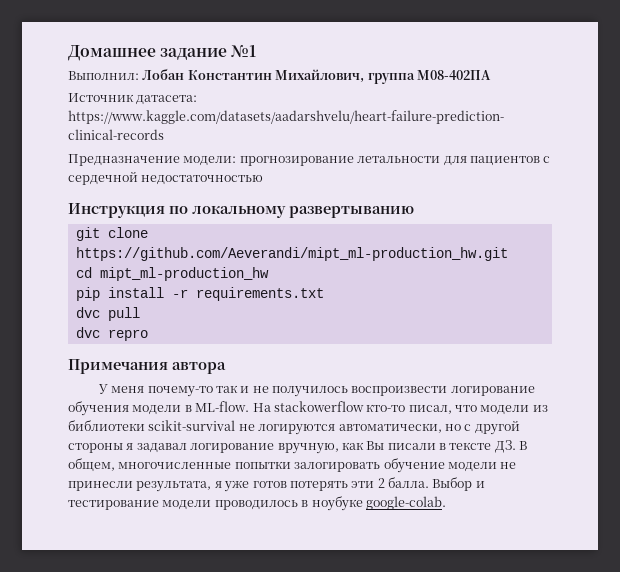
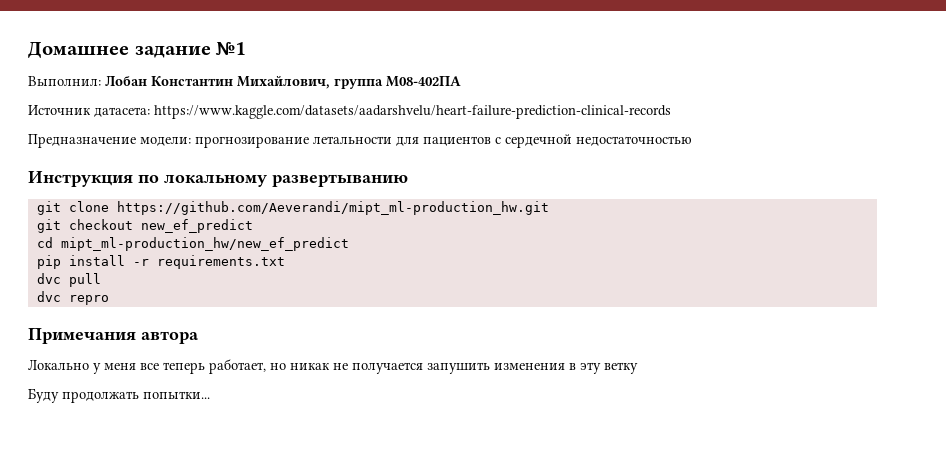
(508, 254) none -> [36,219,253,233] // git checkout new_ef_predict
[99,267,269,281] mipt_ml-production_hw -> [60,237,349,251] mipt_ml-production_hw/new_ef_predict
[97,384,535,397] [68,401,548,416] [68,420,520,435] [68,440,528,454] [68,458,517,473] [68,477,485,492] [68,496,446,511] У меня почему-то так и не получилось воспроизвести логирование обучения модели в ML-flow. На stackowerflow кто-то писал, что модели из библиотеки scikit-survival не логируются автоматически, но с другой стороны я задавал логирование вручную, как Вы писали в тексте ДЗ. В общем, многочисленные попытки залогировать обучение модели не принесли результата, я уже готов потерять эти 2 балла. Выбор и тестирование модели проводилось в ноубуке google-colab. -> [28,359,638,374] [28,388,210,403] Локально у меня все теперь работает, но никак не получается запушить изменения в эту ветку // Буду продолжать попытки...

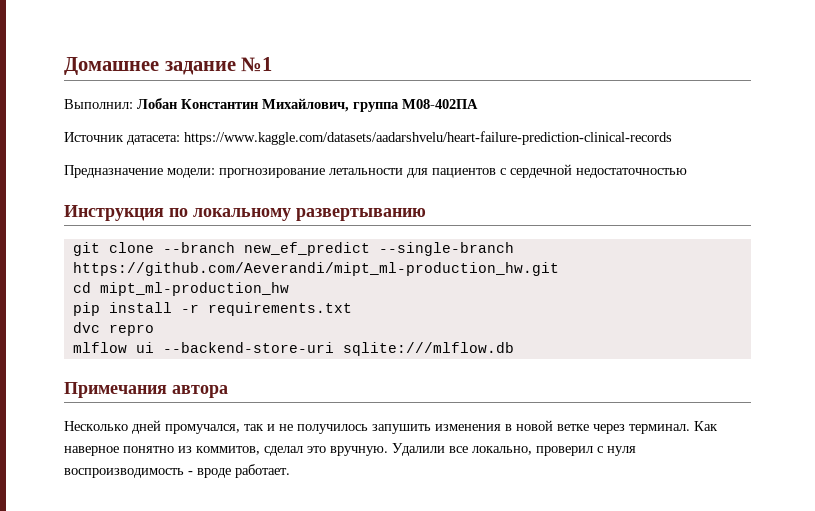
[116,201,549,215] [36,219,253,233] https://github.com/Aeverandi/mipt_ml-production_hw.git // git checkout new_ef_predict -> [162,242,514,256] [72,262,559,276] --branch new_ef_predict --single-branch https://github.com/Aeverandi/mipt_ml-production_hw.git
[60,237,349,251] mipt_ml-production_hw/new_ef_predict -> [99,282,289,296] mipt_ml-production_hw
[68,273,101,287] [36,291,109,305] [28,328,199,344] [28,359,638,374] [28,388,210,403] pull // dvc repro // Примечания автора // Локально у меня все теперь работает, но никак не получается запушить изменения в эту ветку // Буду продолжать попытки... -> [108,324,154,336] [72,342,514,356] [64,382,228,398] [64,420,718,434] [64,443,636,456] [64,464,290,478] repro // mlflow ui --backend-store-uri sqlite:///mlflow.db // Примечания автора // Несколько дней промучался, так и не получилось запушить изменения в новой ветке через терминал. Как наверное понятно из коммитов, сделал это вручную. Удалили все локально, проверил с нуля воспроизводимость - вроде работает.

